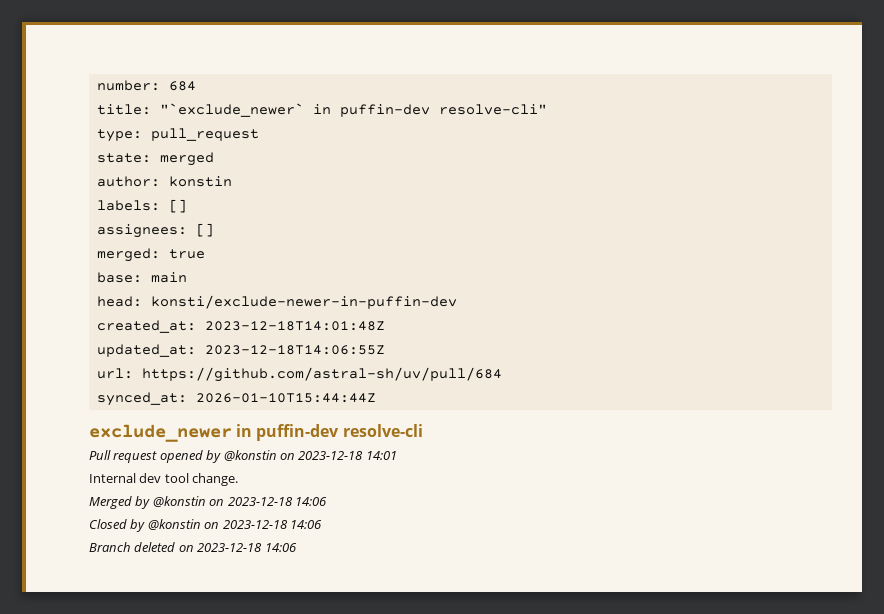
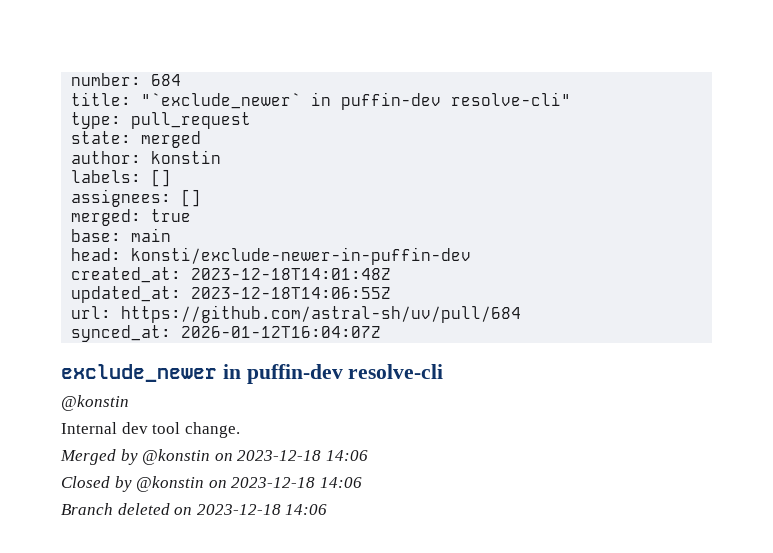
[195,393,376,403] 2026-01-10T15:44:44Z -> [181,326,382,338] 2026-01-12T16:04:07Z
[89,450,397,463] Pull request opened by @konstin on 2023-12-18 14:01 -> [61,395,129,411] @konstin

